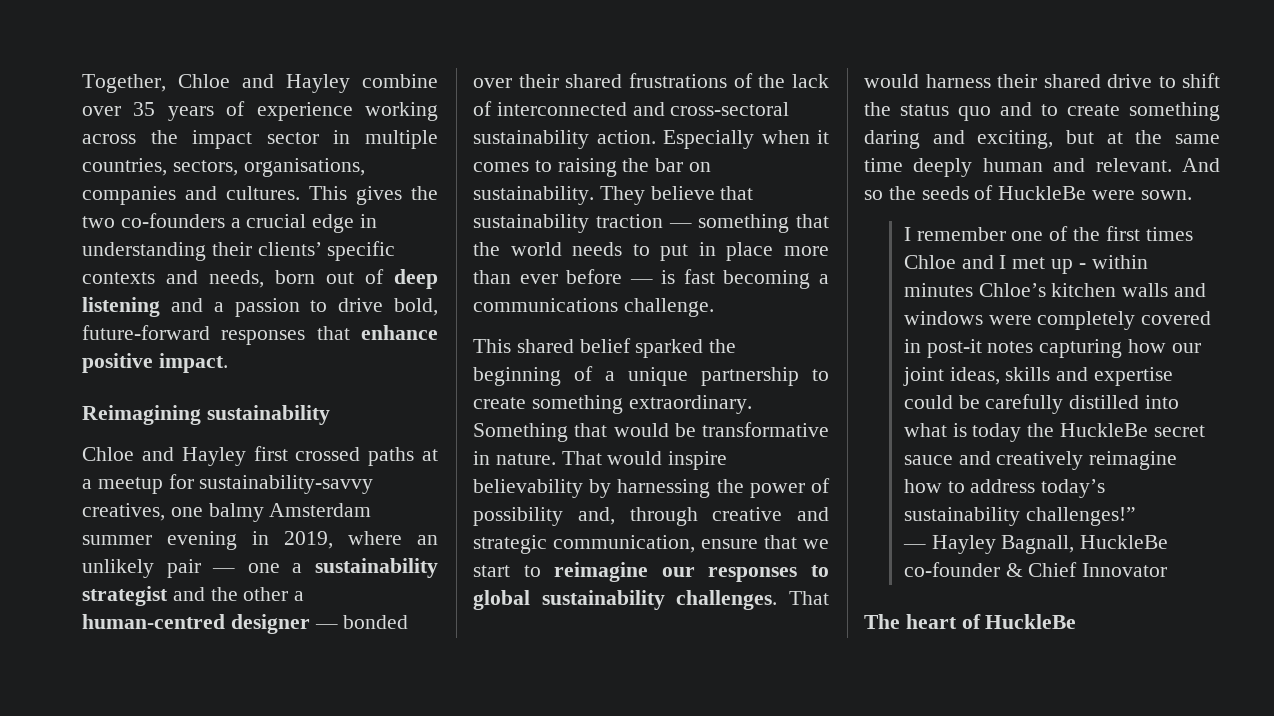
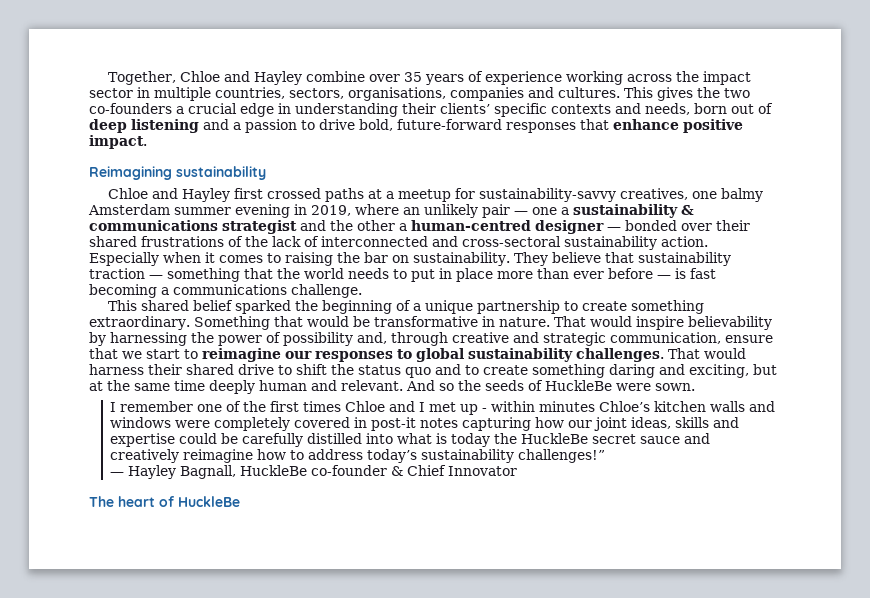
(438, 568) none -> [681,205,694,215] [89,220,218,231] & communications

